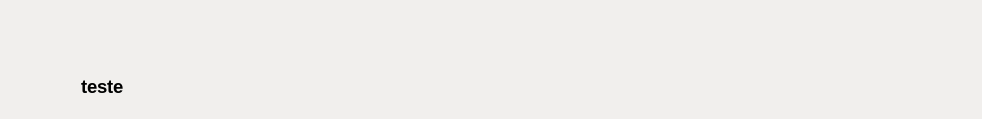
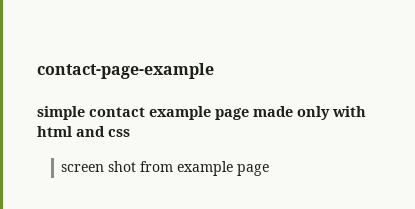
[81,80,123,93] teste -> [37,63,214,79] [37,106,366,120] [37,126,130,137] [61,161,270,176] contact-page-example // simple contact example page made only with html and css // screen shot from example page

